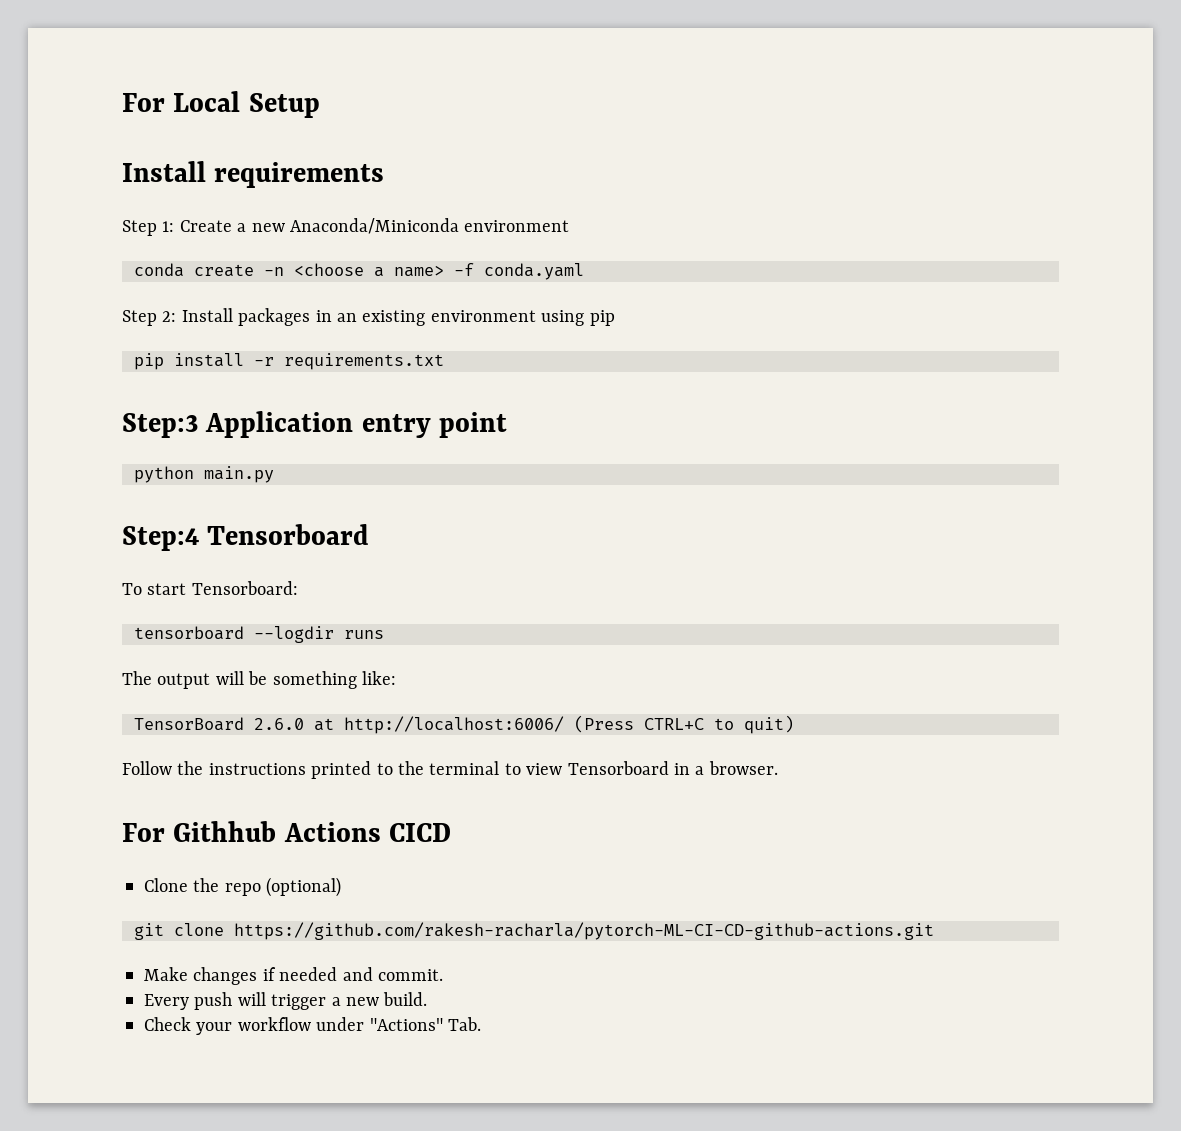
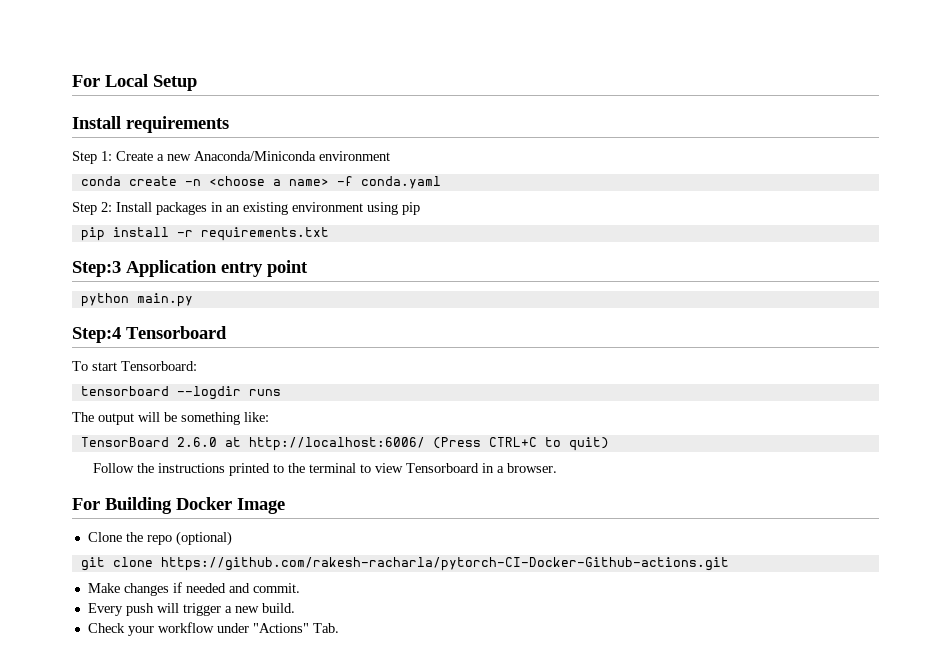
[173,821,452,842] Githhub Actions CICD -> [105,497,285,514] Building Docker Image
[234,922,934,940] https://github.com/rakesh-racharla/pytorch-ML-CI-CD-github-actions.git -> [160,557,729,571] https://github.com/rakesh-racharla/pytorch-CI-Docker-Github-actions.git

